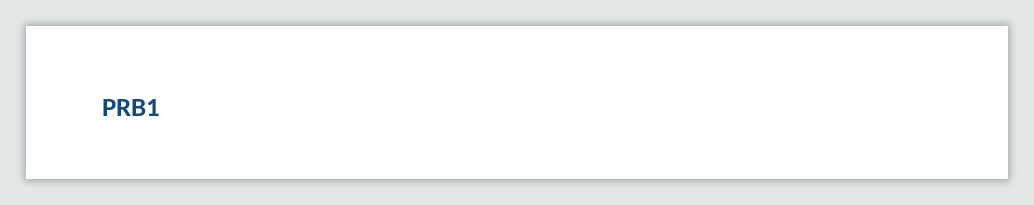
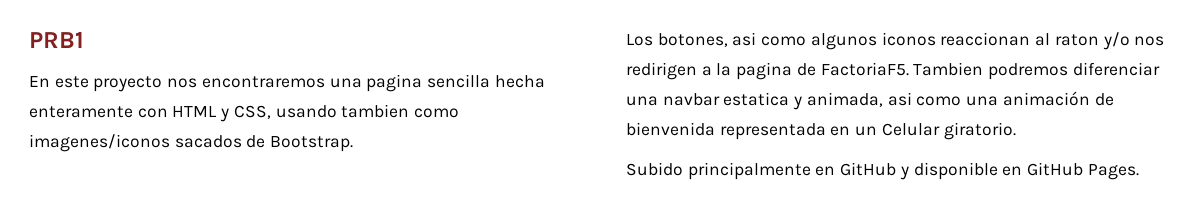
(160, 107) none -> [29,74,545,92] [29,104,460,122] [29,134,354,152] [626,32,1165,50] [626,62,1160,80] [626,91,1114,110] [626,122,1016,140] [626,162,1139,180] // En este proyecto nos encontraremos una pagina sencilla hecha enteramente con HTML y CSS, usando tambien como imagenes/iconos sacados de Bootstrap. // Los botones, asi como algunos iconos reaccionan al raton y/o nos redirigen a la pagina de FactoriaF5. Tambien podremos diferenciar una navbar estatica y animada, asi como una animación de bienvenida representada en un Celular giratorio. // Subido principalmente en GitHub y disponible en GitHub Pages.

